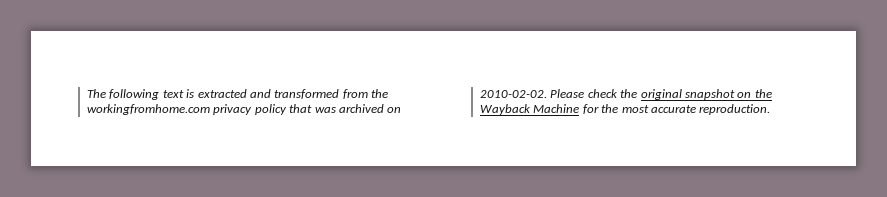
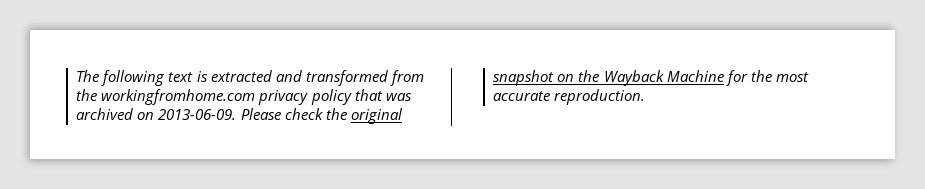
[480,90,548,98] 2010-02-02. -> [158,109,237,120] 2013-06-09.

